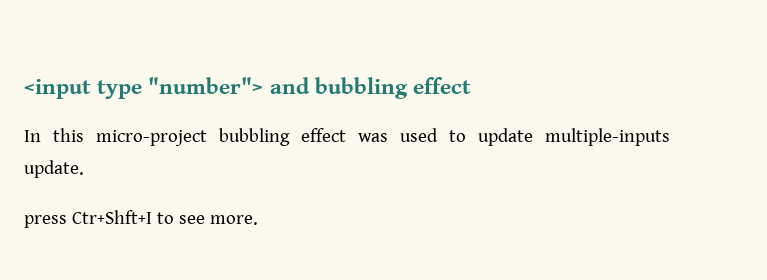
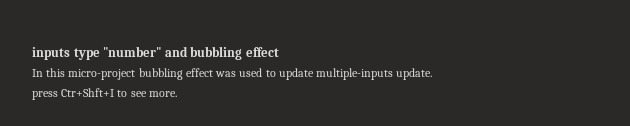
[24,77,264,99] <input type "number"> -> [32,46,162,60] inputs type "number"

